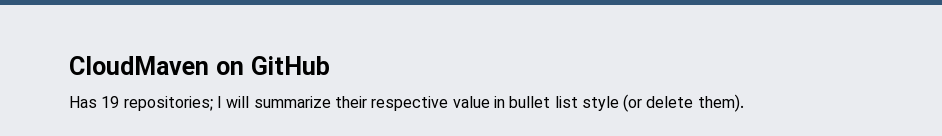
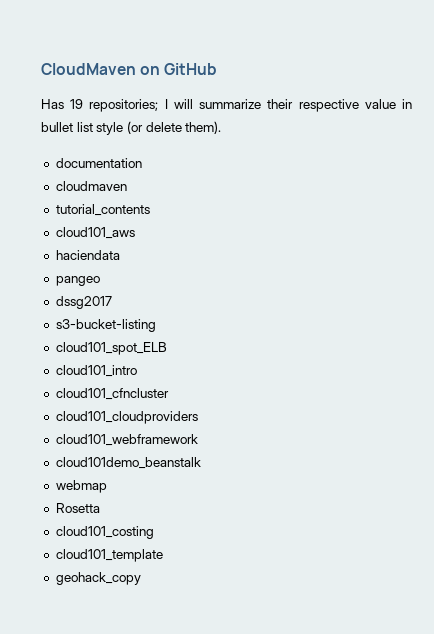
(744, 103) none -> [55,158,142,168] [55,181,127,191] [55,204,150,216] [55,227,135,239] [55,250,120,260] [55,276,100,286] [55,296,112,309] [55,319,156,332] [55,342,167,355] [55,365,137,377] [55,388,169,400] [55,411,198,424] [55,434,198,446] [55,457,201,469] [55,480,107,493] [55,503,100,513] [55,526,154,539] [55,549,163,562] [55,572,141,585] // documentation // cloudmaven // tutorial_contents // cloud101_aws // haciendata // pangeo // dssg2017 // s3-bucket-listing // cloud101_spot_ELB // cloud101_intro // cloud101_cfncluster // cloud101_cloudproviders // cloud101_webframework // cloud101demo_beanstalk // webmap // Rosetta // cloud101_costing // cloud101_template // geohack_copy

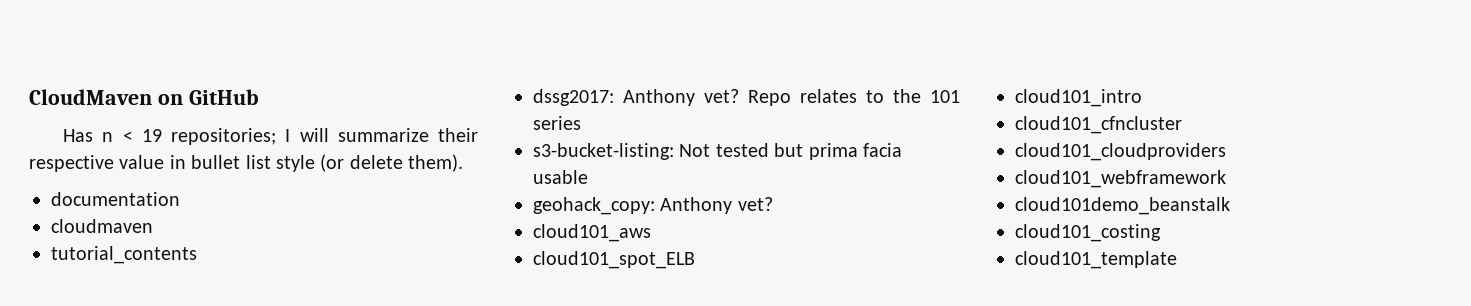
(64, 104) none -> [102,131,133,142] n <
[55,227,135,239] [55,250,120,260] [55,276,100,286] [55,296,112,309] [55,319,156,332] cloud101_aws // haciendata // pangeo // dssg2017 // s3-bucket-listing -> [533,89,960,106] [533,116,581,130] [533,143,902,160] [533,170,588,184] [533,197,773,215] [533,224,651,242] dssg2017: Anthony vet? Repo relates to the 101 series // s3-bucket-listing: Not tested but prima facia usable // geohack_copy: Anthony vet? // cloud101_aws
[55,480,107,493] [55,503,100,513] // webmap // Rosetta -> (1230, 206) none
[55,572,141,585] // geohack_copy -> (1177, 260) none

